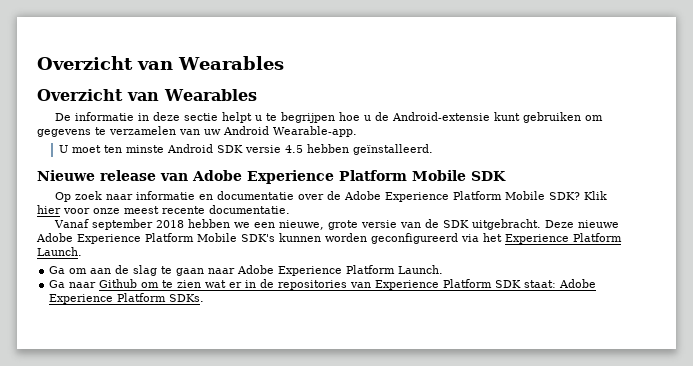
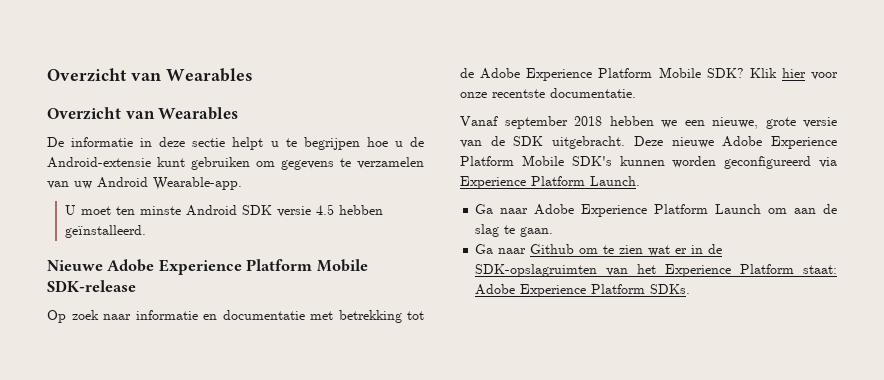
[100,170,506,184] release van Adobe Experience Platform Mobile SDK -> [107,259,368,275] [47,280,136,292] Adobe Experience Platform Mobile SDK-release
[298,194,325,200] over -> [310,310,424,323] met betrekking tot
[124,206,205,214] meest recente -> [492,89,545,98] recentste
[483,233,622,244] [37,247,82,256] [49,266,66,274] het Experience Platform Launch. // Ga -> [460,176,640,189] [475,204,762,217] Experience Platform Launch. // Ga naar Adobe Experience Platform Launch
[176,265,444,276] gaan naar Adobe Experience Platform Launch. -> [520,227,554,237] gaan.
[278,279,522,290] repositories van Experience Platform SDK -> [475,264,795,277] SDK-opslagruimten van het Experience Platform

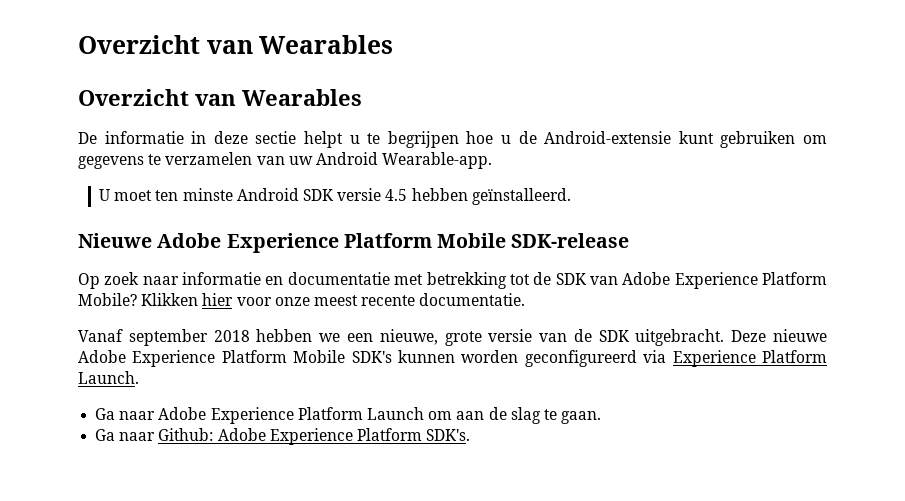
[480,67,777,81] Adobe Experience Platform Mobile SDK? Klik -> [555,272,827,289] [78,293,199,306] SDK van Adobe Experience Platform Mobile? Klikken
[492,89,545,98] recentste -> [313,295,416,306] meest recente
[530,244,723,256] [475,264,838,277] [475,284,691,297] Github om te zien wat er in de SDK-opslagruimten van het Experience Platform staat: Adobe Experience Platform SDKs. -> [158,428,471,445] Github: Adobe Experience Platform SDK's.

